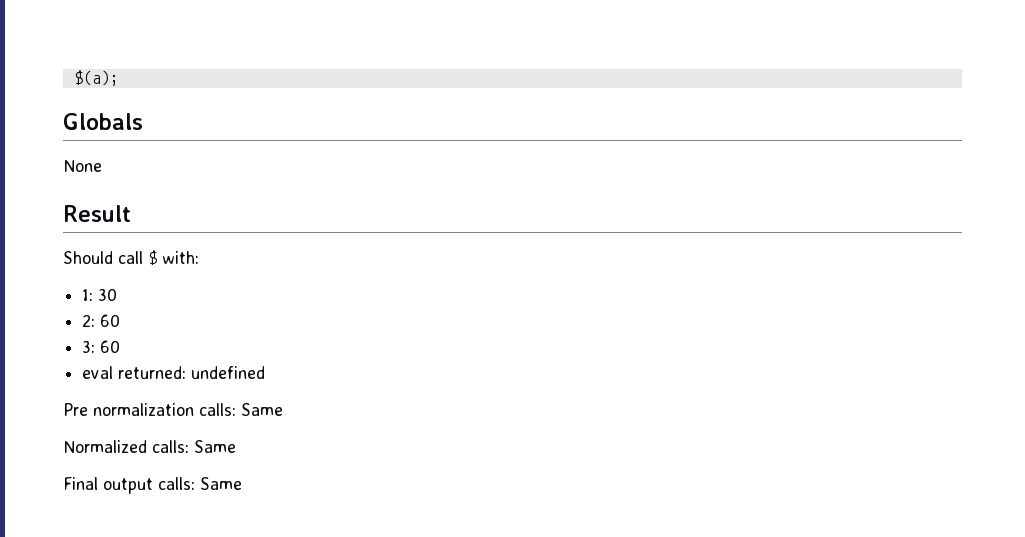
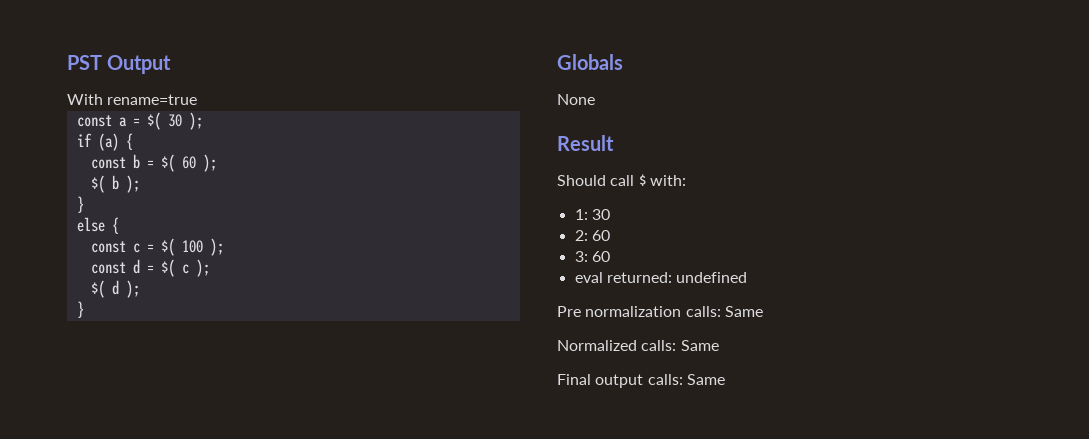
[73,70,119,86] $(a); -> [67,55,172,74] [67,94,198,105] [76,112,203,130] [76,133,133,151] [90,154,217,172] [90,175,140,193] [76,196,84,213] [76,217,119,234] [90,238,224,256] [90,259,210,277] [90,280,140,298] [76,301,84,318] PST Output // With rename=true // const a = $( 30 ); // if (a) { // const b = $( 60 ); // $( b ); // } // else { // const c = $( 100 ); // const d = $( c ); // $( d ); // }

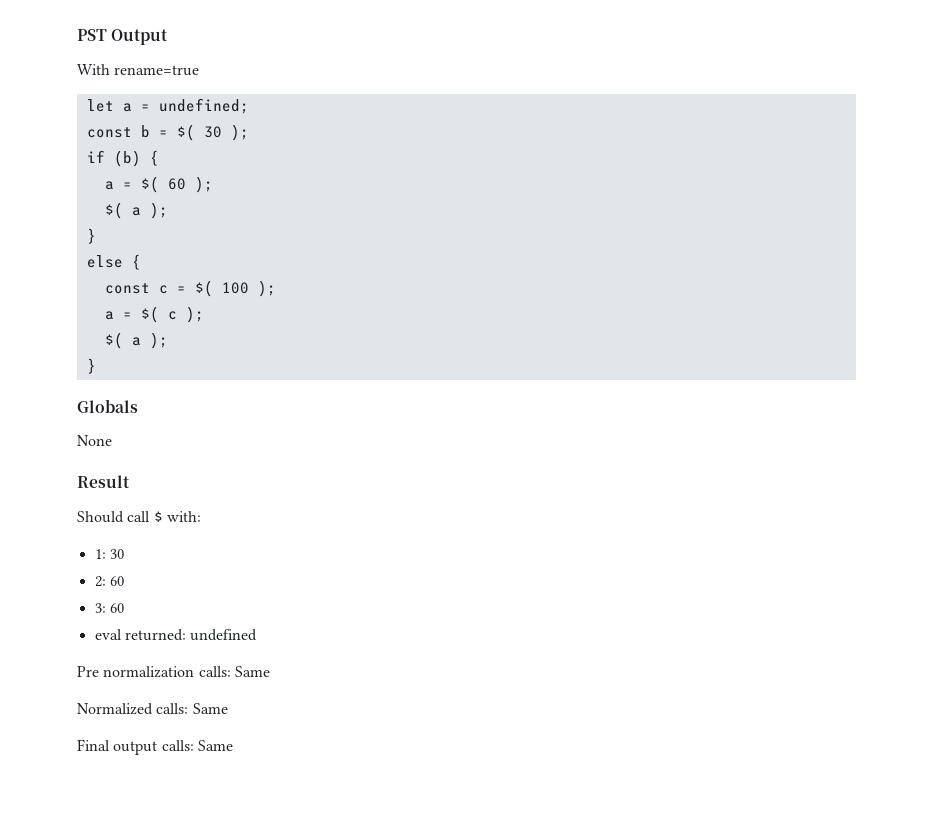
[76,115,127,127] // const a -> [86,98,249,114] [86,125,150,138] // let a = undefined; // const b
[97,133,133,151] [90,154,140,169] (a) { // const b -> [113,150,159,167] [104,181,114,190] (b) { // a
[111,175,119,190] b -> [131,207,141,216] a
[90,259,140,274] const d -> [104,311,114,320] a
[111,280,119,295] d -> [131,337,141,346] a

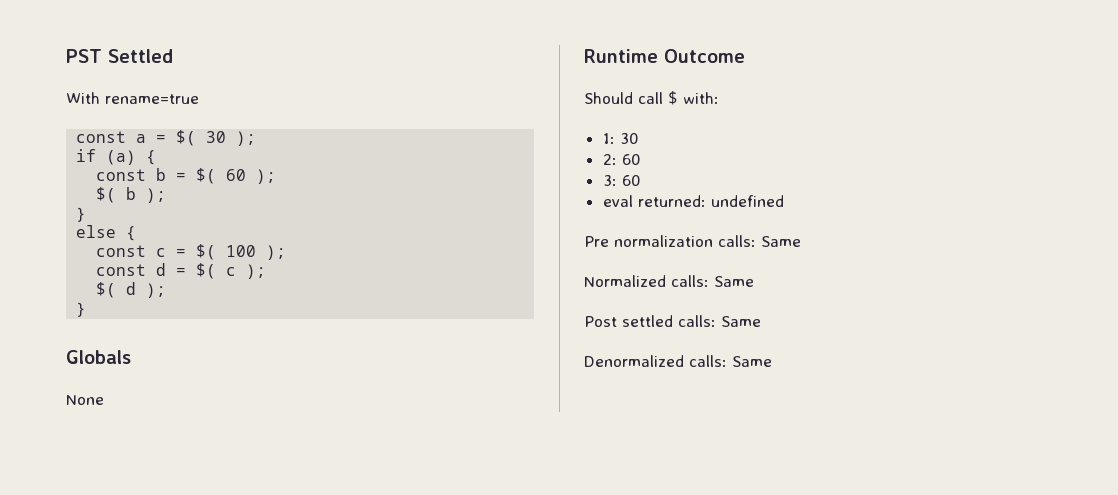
[111,29,169,45] Output -> [108,49,173,63] Settled
[86,98,249,114] [86,125,168,138] let a = undefined; // const b = -> [76,131,167,143] const a =
[113,150,159,167] [104,181,114,190] (b) { // a -> [106,150,157,165] [96,168,167,181] (a) { // const b
[131,207,141,216] a -> [126,187,137,200] b
[104,311,114,320] a -> [96,263,167,276] const d
[131,337,141,346] a -> [126,282,137,295] d
[77,475,130,488] Result -> [584,49,745,63] Runtime Outcome
[77,739,233,755] Final output calls: Same -> [584,315,761,327] [584,355,772,367] Post settled calls: Same // Denormalized calls: Same

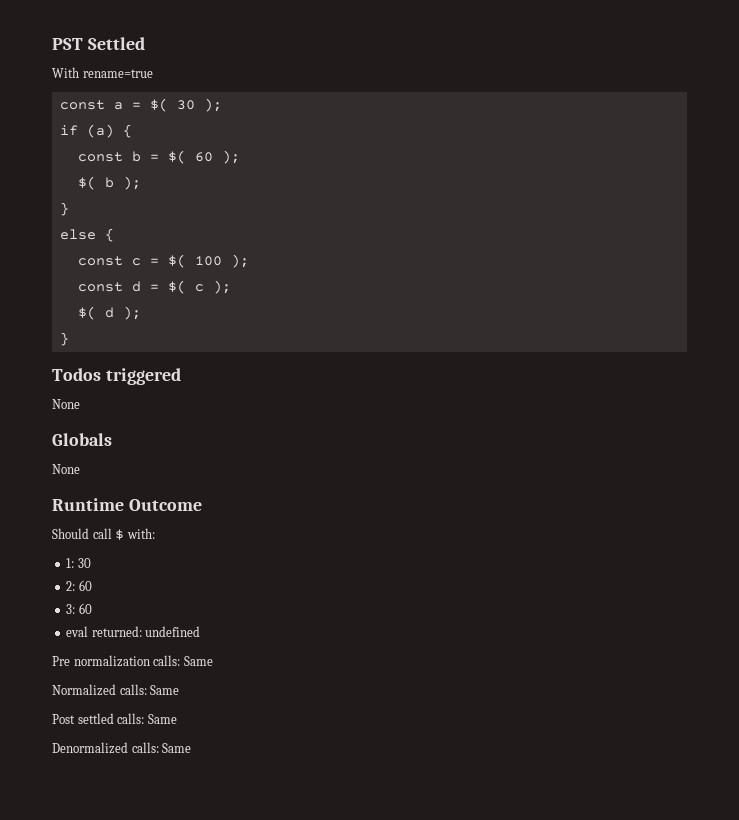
(87, 309) none -> [52,368,181,385] [52,399,80,409] // Todos triggered // None

